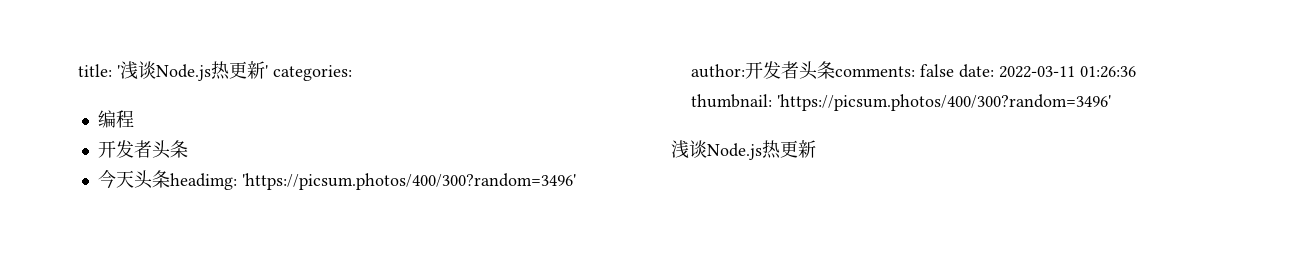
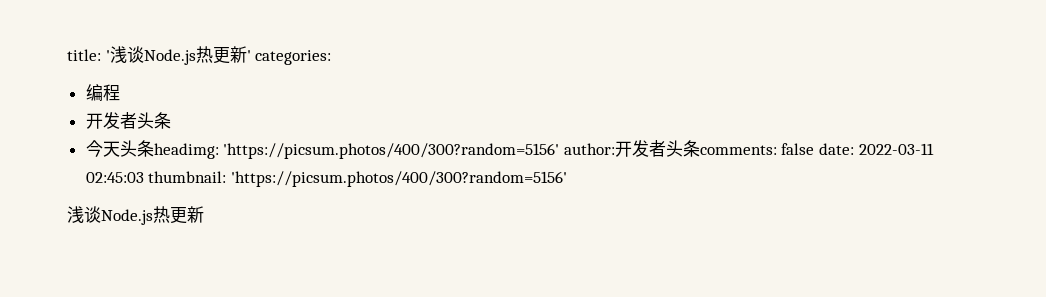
[241,173,576,190] 'https://picsum.photos/400/300?random=3496' -> [223,143,560,159] 'https://picsum.photos/400/300?random=5156'
[1079,66,1136,78] [690,94,1111,111] 01:26:36 thumbnail: 'https://picsum.photos/400/300?random=3496' -> [85,171,567,187] 02:45:03 thumbnail: 'https://picsum.photos/400/300?random=5156'

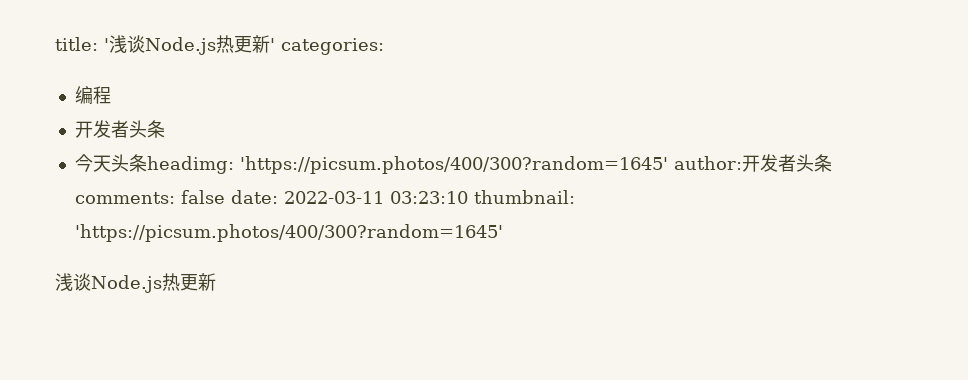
[223,143,560,159] 'https://picsum.photos/400/300?random=5156' -> [239,156,668,174] 'https://picsum.photos/400/300?random=1645'
[85,171,567,187] 02:45:03 thumbnail: 'https://picsum.photos/400/300?random=5156' -> [389,190,575,204] [74,224,503,242] 03:23:10 thumbnail: 'https://picsum.photos/400/300?random=1645'

